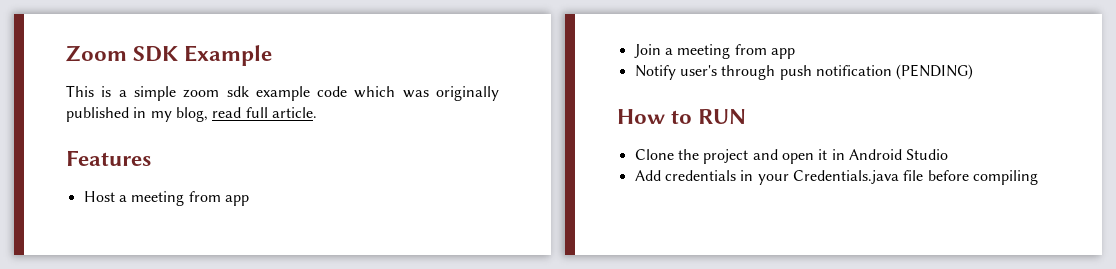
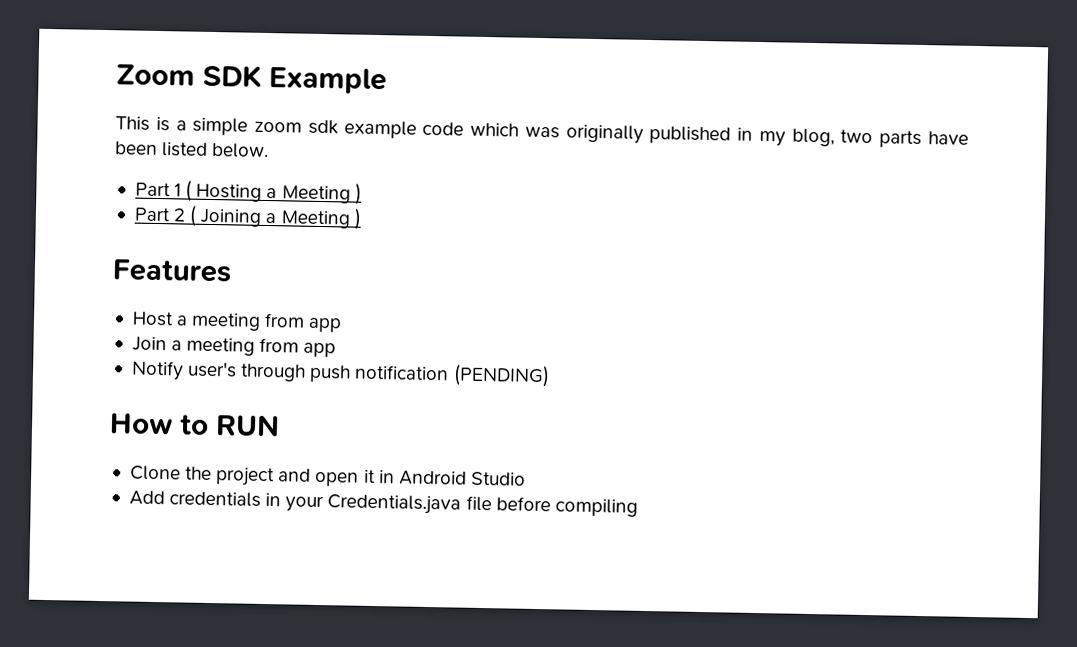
[212,107,317,118] read full article. -> [840,129,969,149] [115,141,270,159] [134,180,362,205] [133,205,362,230] two parts have been listed below. // Part 1 ( Hosting a Meeting ) // Part 2 ( Joining a Meeting )

